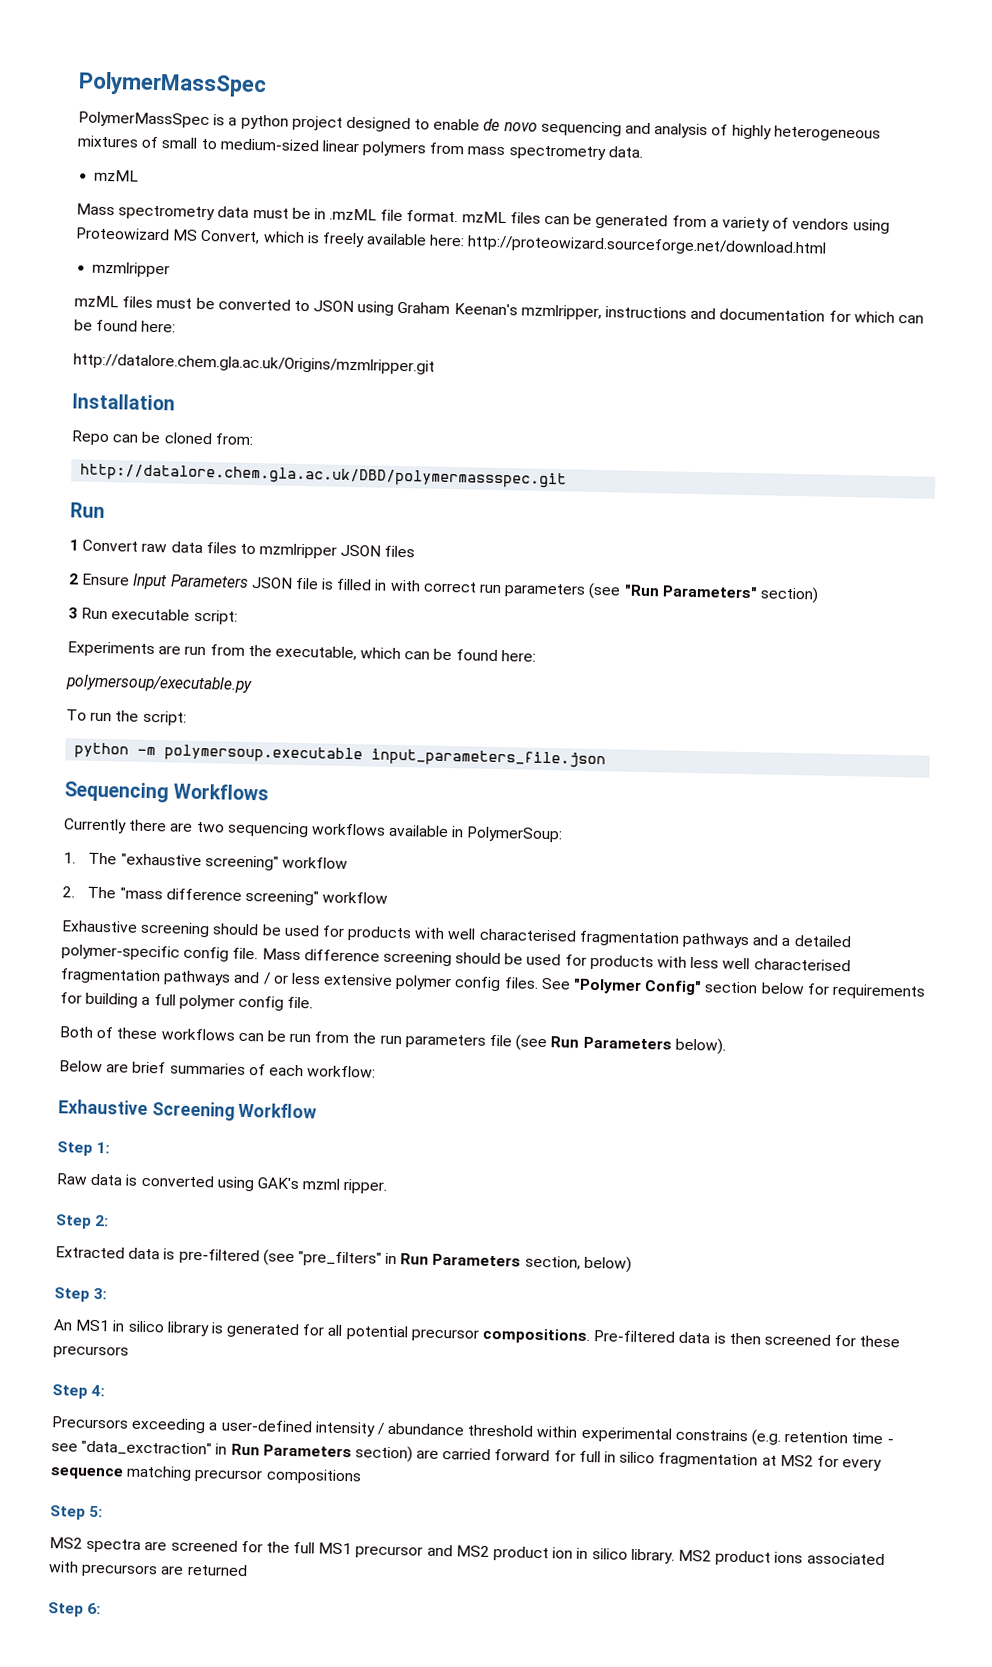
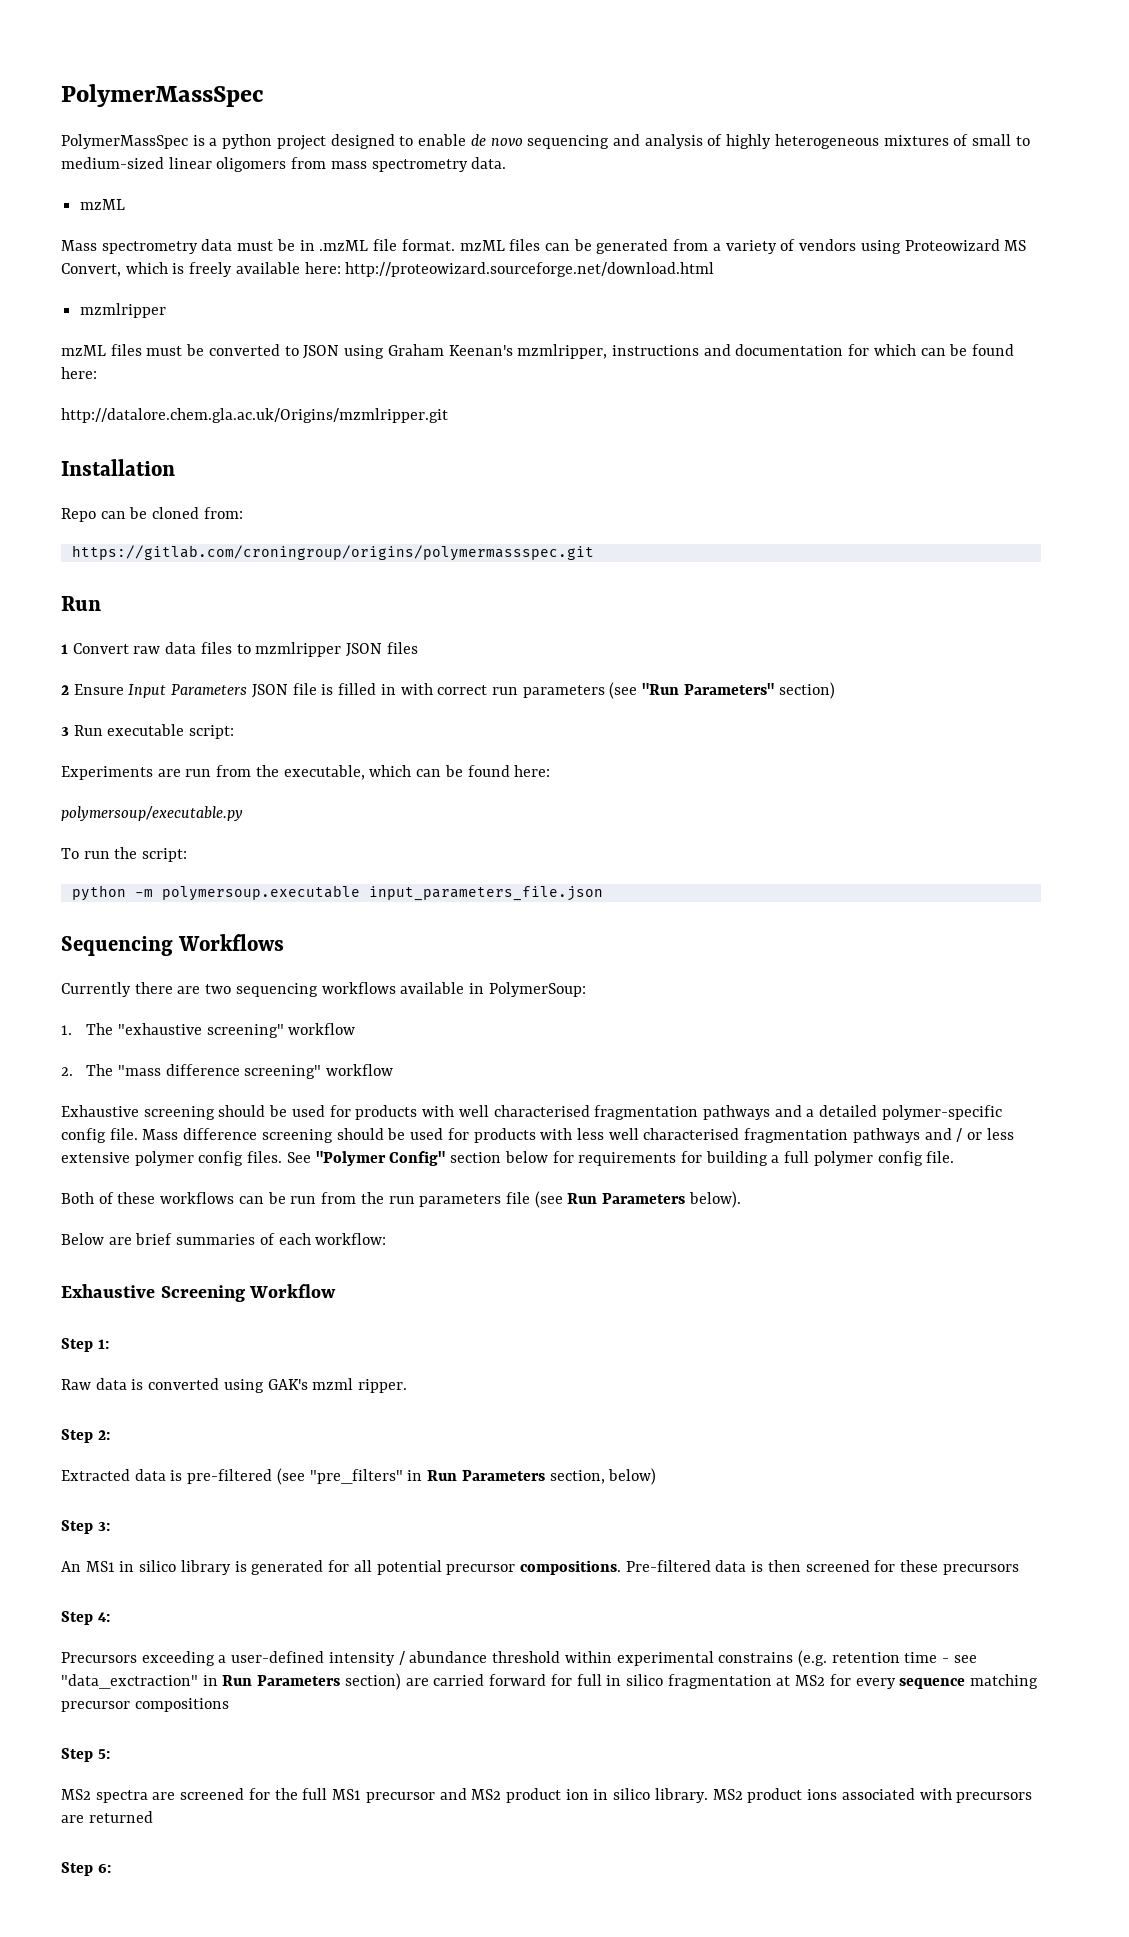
[362,141,427,157] polymers -> [216,157,287,172] oligomers
[80,463,568,489] http://datalore.chem.gla.ac.uk/DBD/polymermassspec.git -> [71,545,594,561] https://gitlab.com/croningroup/origins/polymermassspec.git

